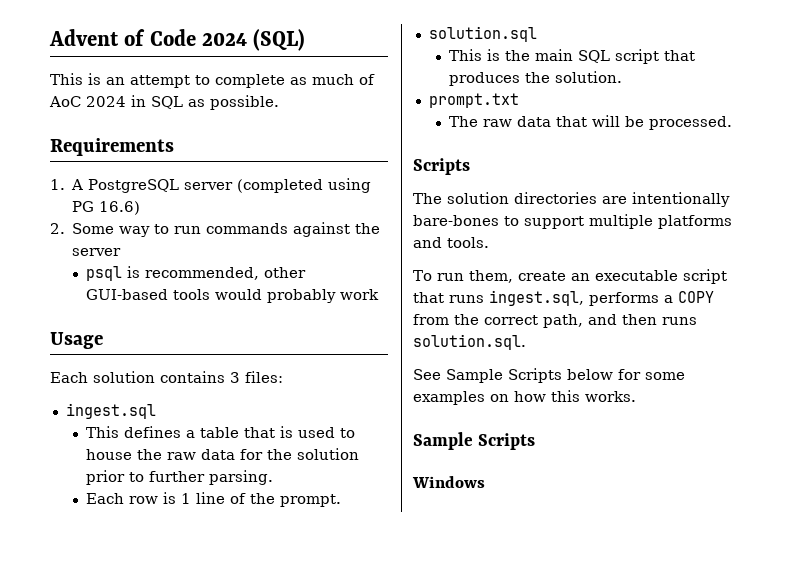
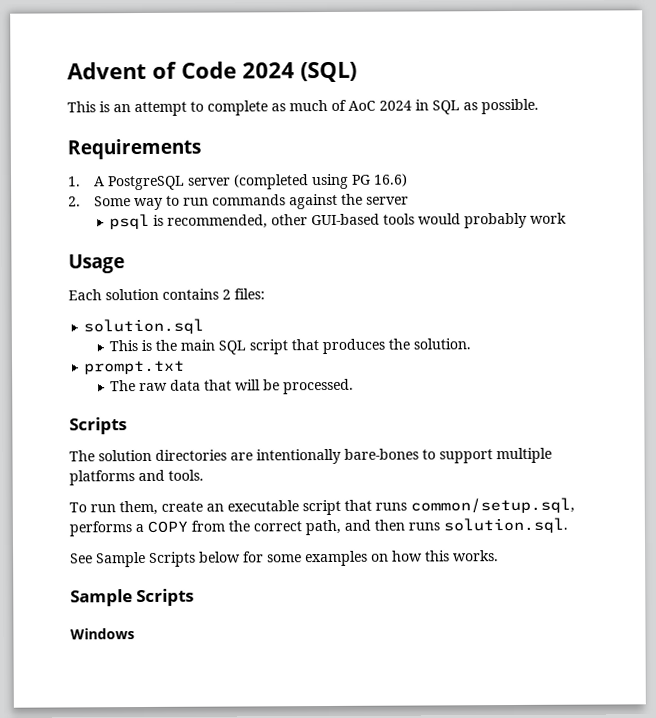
[230,372,240,383] 3 -> [222,289,231,300] 2
[65,403,156,419] [85,426,355,438] [85,448,359,460] [85,470,273,485] [85,492,341,507] // ingest.sql // This defines a table that is used to house the raw data for the solution prior to further parsing. // Each row is 1 line of the prompt. -> (265, 294) none
[489,290,584,306] ingest.sql, -> [410,497,575,514] common/setup.sql,

